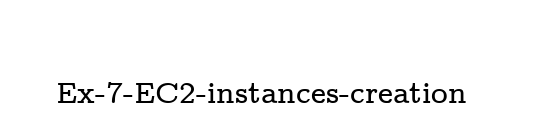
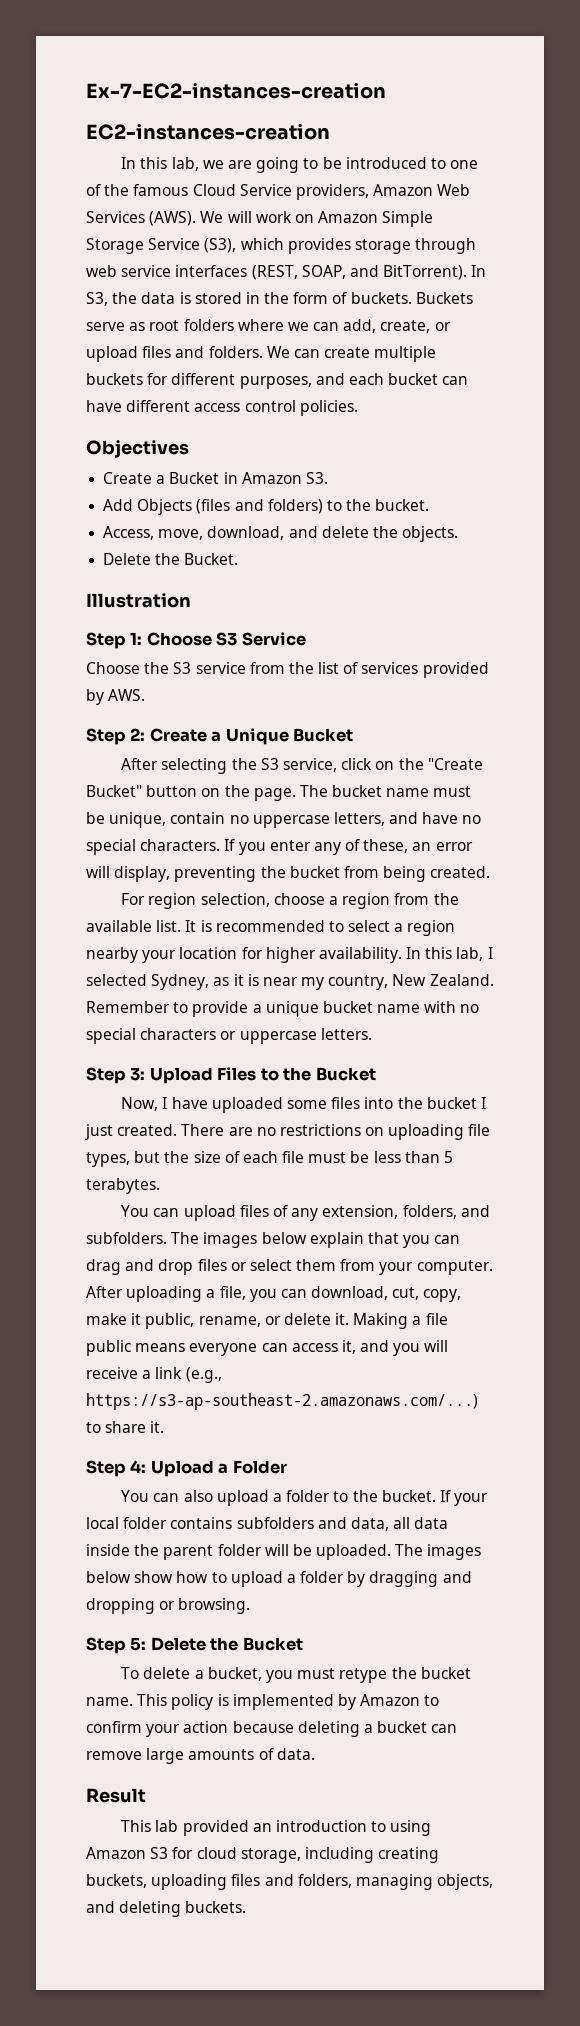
(467, 92) none -> [86,124,330,140] [121,157,479,173] [86,184,471,200] [86,211,434,227] [86,238,477,254] [86,265,487,280] [86,292,473,306] [86,319,451,333] [86,346,437,362] [86,373,469,389] [86,400,358,416] [86,440,189,458] [103,472,328,484] [103,499,430,515] [103,526,459,542] [103,553,239,565] [86,593,191,608] [86,632,306,649] [86,662,489,678] [86,689,146,705] [86,728,354,745] [121,758,483,774] [86,785,472,801] [86,812,482,828] [86,839,473,855] [86,866,491,882] [121,893,459,909] [86,920,456,936] [86,947,493,963] [86,974,494,990] [86,1001,480,1017] [86,1028,372,1044] [86,1067,376,1084] [121,1097,486,1113] [85,1124,491,1140] [86,1151,454,1167] [86,1178,160,1194] [121,1205,490,1221] [86,1232,461,1248] [86,1259,493,1275] [86,1286,462,1302] [86,1313,448,1329] [86,1340,449,1356] [86,1367,222,1383] [86,1393,478,1410] [86,1421,165,1433] [86,1460,287,1477] [121,1490,489,1506] [86,1517,449,1531] [86,1544,482,1560] [86,1571,472,1587] [86,1598,251,1614] [86,1637,303,1654] [121,1667,471,1683] [86,1694,440,1710] [86,1721,458,1737] [86,1748,315,1764] [86,1788,146,1803] [121,1820,432,1836] [86,1847,440,1863] [86,1874,494,1890] [86,1901,247,1917] // EC2-instances-creation // In this lab, we are going to be introduced to one of the famous Cloud Service providers, Amazon Web Services (AWS). We will work on Amazon Simple Storage Service (S3), which provides storage through web service interfaces (REST, SOAP, and BitTorrent). In S3, the data is stored in the form of buckets. Buckets serve as root folders where we can add, create, or upload files and folders. We can create multiple buckets for different purposes, and each bucket can have different access control policies. // Objectives // Create a Bucket in Amazon S3. // Add Objects (files and folders) to the bucket. // Access, move, download, and delete the objects. // Delete the Bucket. // Illustration // Step 1: Choose S3 Service // Choose the S3 service from the list of services provided by AWS. // Step 2: Create a Unique Bucket // After selecting the S3 service, click on the "Create Bucket" button on the page. The bucket name must be unique, contain no uppercase letters, and have no special characters. If you enter any of these, an error will display, preventing the bucket from being created. // For region selection, choose a region from the available list. It is recommended to select a region nearby your location for higher availability. In this lab, I selected Sydney, as it is near my country, New Zealand. Remember to provide a unique bucket name with no special characters or uppercase letters. // Step 3: Upload Files to the Bucket // Now, I have uploaded some files into the bucket I just created. There are no restrictions on uploading file types, but the size of each file must be less than 5 terabytes. // You can upload files of any extension, folders, and subfolders. The images below explain that you can drag and drop files or select them from your computer. After uploading a file, you can download, cut, copy, make it public, rename, or delete it. Making a file public means everyone can access it, and you will receive a link (e.g., https://s3-ap-southeast-2.amazonaws.com/...) to share it. // Step 4: Upload a Folder // You can also upload a folder to the bucket. If your local folder contains subfolders and data, all data inside the parent folder will be uploaded. The images below show how to upload a folder by dragging and dropping or browsing. // Step 5: Delete the Bucket // To delete a bucket, you must retype the bucket name. This policy is implemented by Amazon to confirm your action because deleting a bucket can remove large amounts of data. // Result // This lab provided an introduction to using Amazon S3 for cloud storage, including creating buckets, uploading files and folders, managing objects, and deleting buckets.

